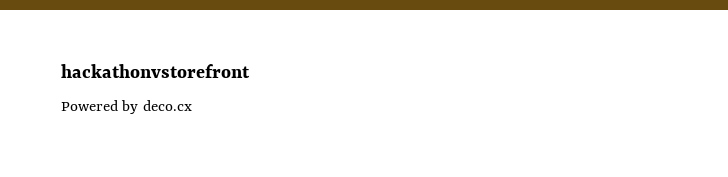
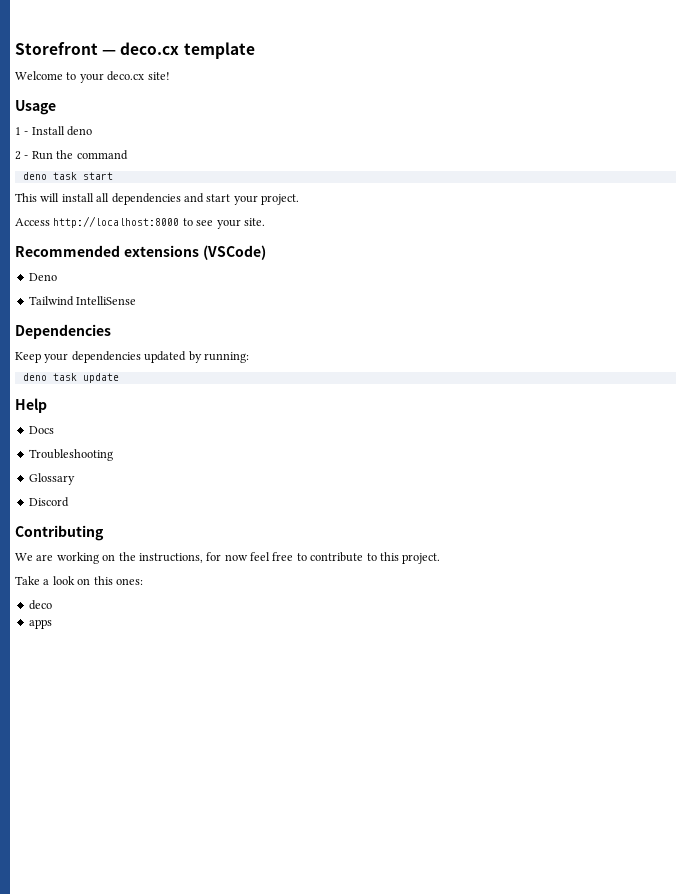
[61,64,250,78] [61,100,192,114] hackathonvstorefront // Powered by deco.cx -> [15,42,255,59] [15,71,170,83] [15,100,56,115] [15,126,93,136] [15,150,128,160] [22,172,113,180] [15,193,299,205] [15,216,265,229] [15,245,266,260] [28,273,57,281] [28,296,137,306] [15,324,111,339] [15,351,249,363] [22,373,119,383] [15,398,47,413] [28,426,54,434] [28,449,113,461] [28,473,75,485] [28,497,69,507] [15,525,104,541] [15,552,441,564] [15,576,143,585] [28,600,52,610] [28,619,52,629] Storefront — deco.cx template // Welcome to your deco.cx site! // Usage // 1 - Install deno // 2 - Run the command // deno task start // This will install all dependencies and start your project. // Access http://localhost:8000 to see your site. // Recommended extensions (VSCode) // Deno // Tailwind IntelliSense // Dependencies // Keep your dependencies updated by running: // deno task update // Help // Docs // Troubleshooting // Glossary // Discord // Contributing // We are working on the instructions, for now feel free to contribute to this project. // Take a look on this ones: // deco // apps

